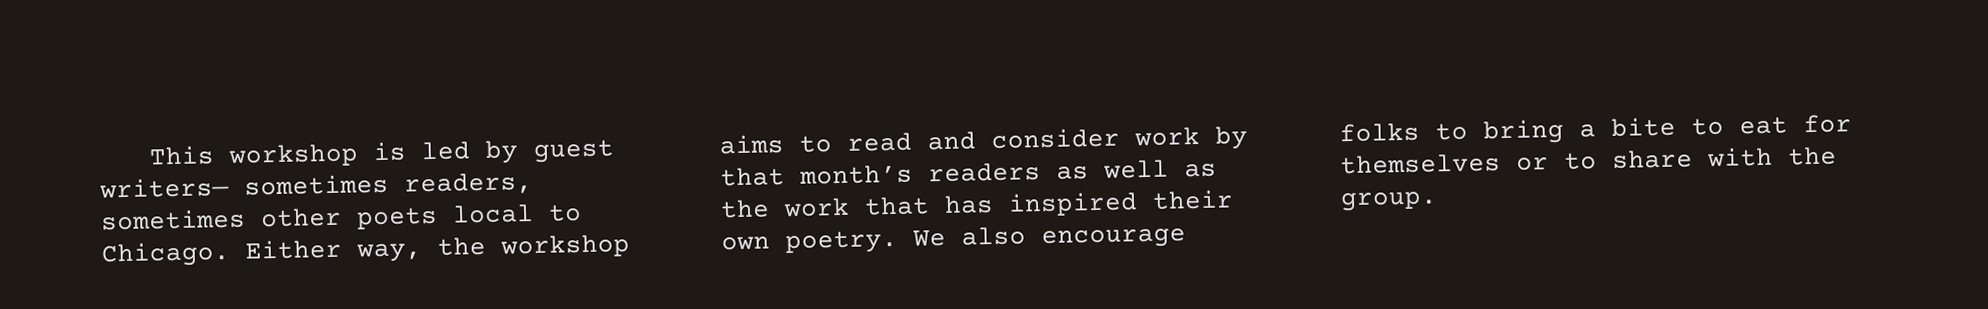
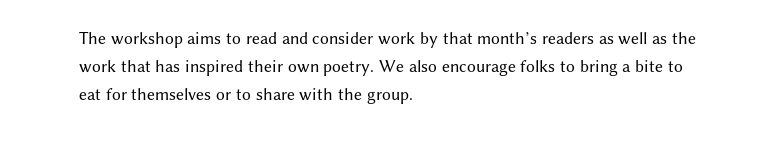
[148,139,615,168] [99,172,533,199] [100,204,582,231] [101,236,486,268] This workshop is led by guest writers— sometimes readers, sometimes other poets local to Chicago. Either way, the -> [79,31,106,44] The

